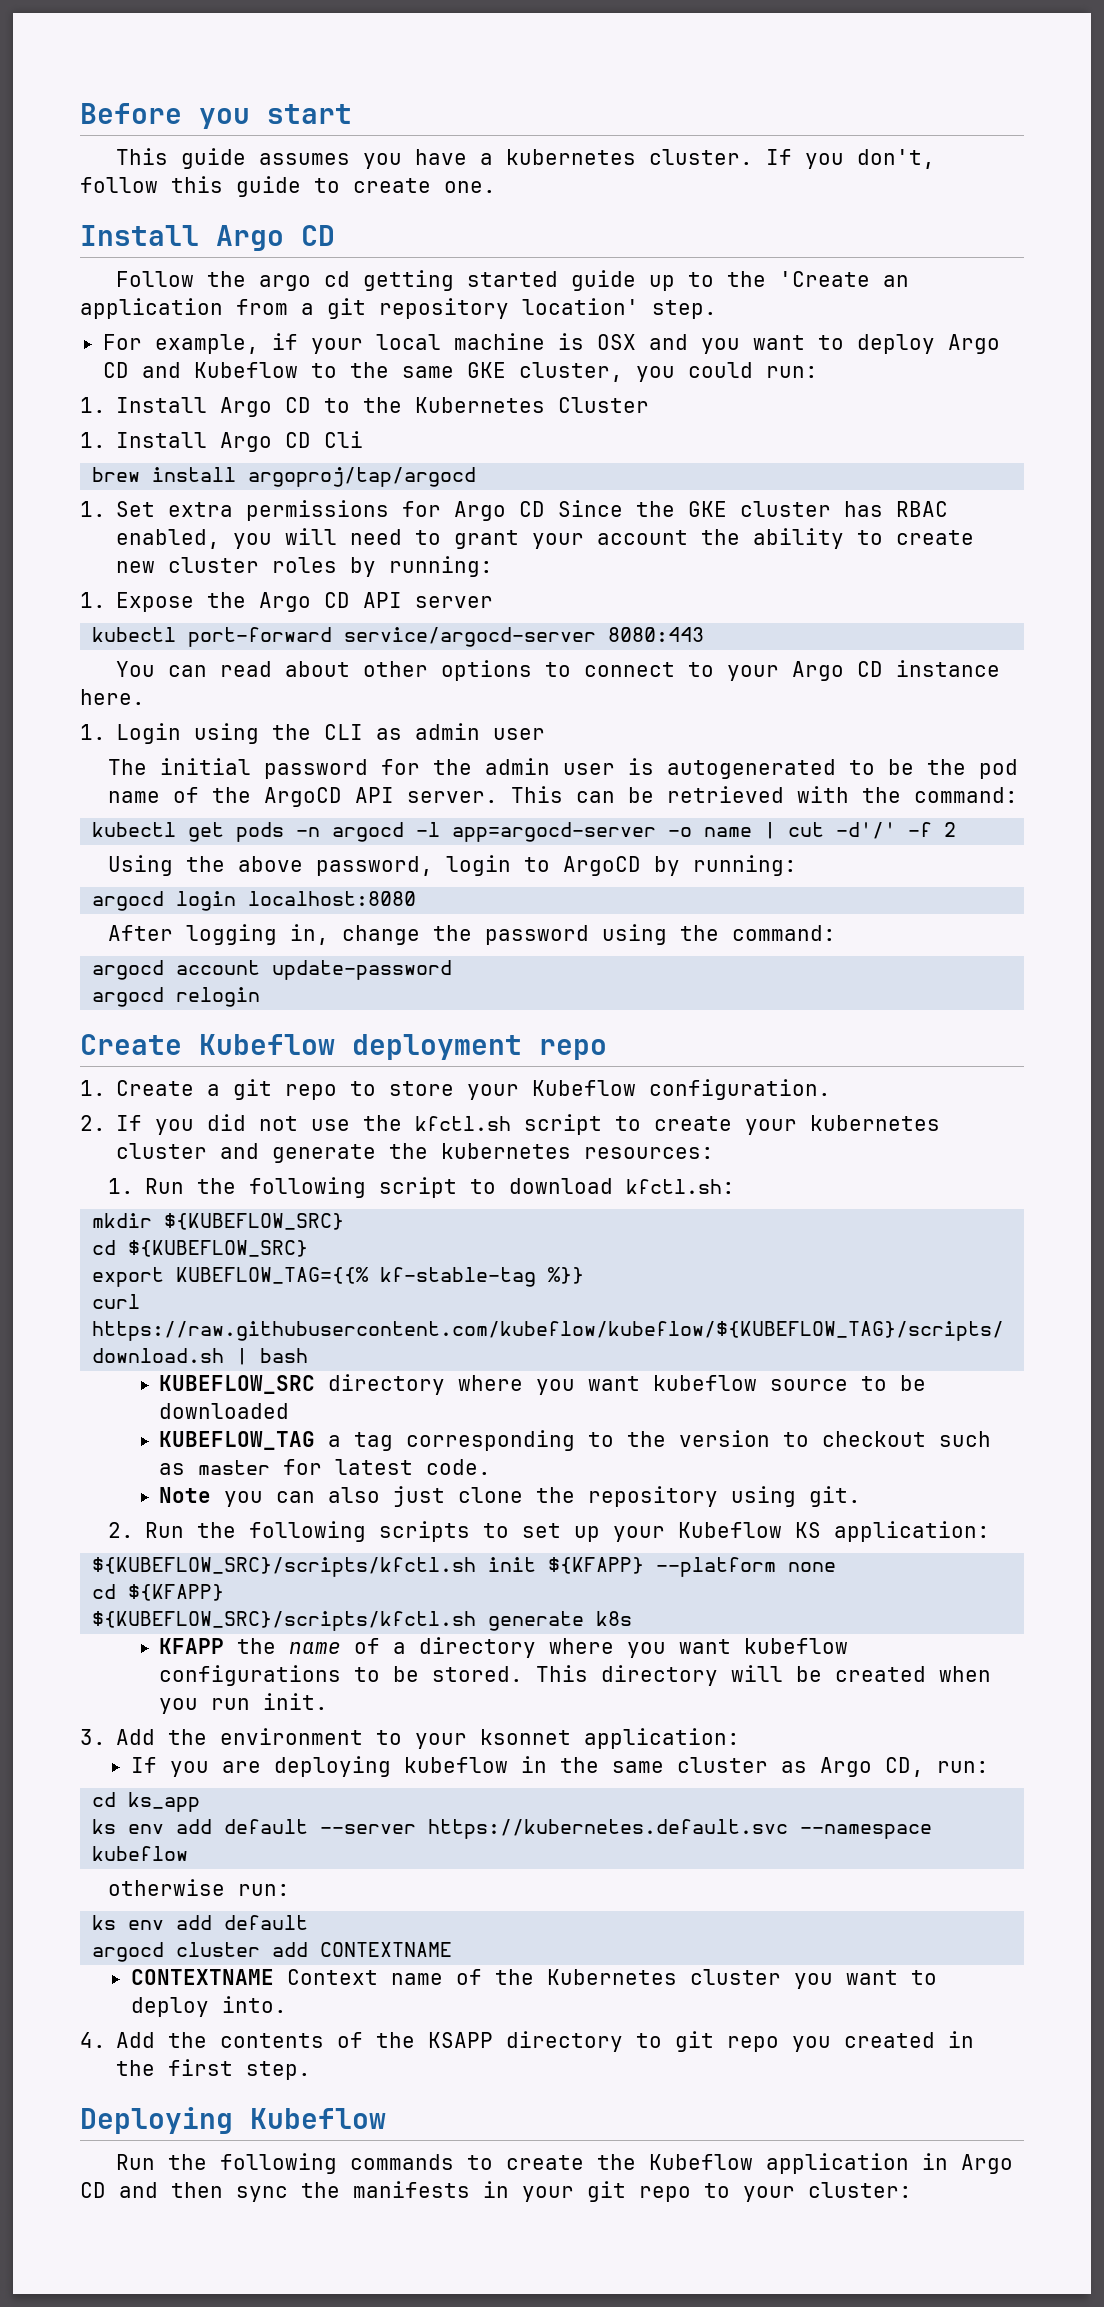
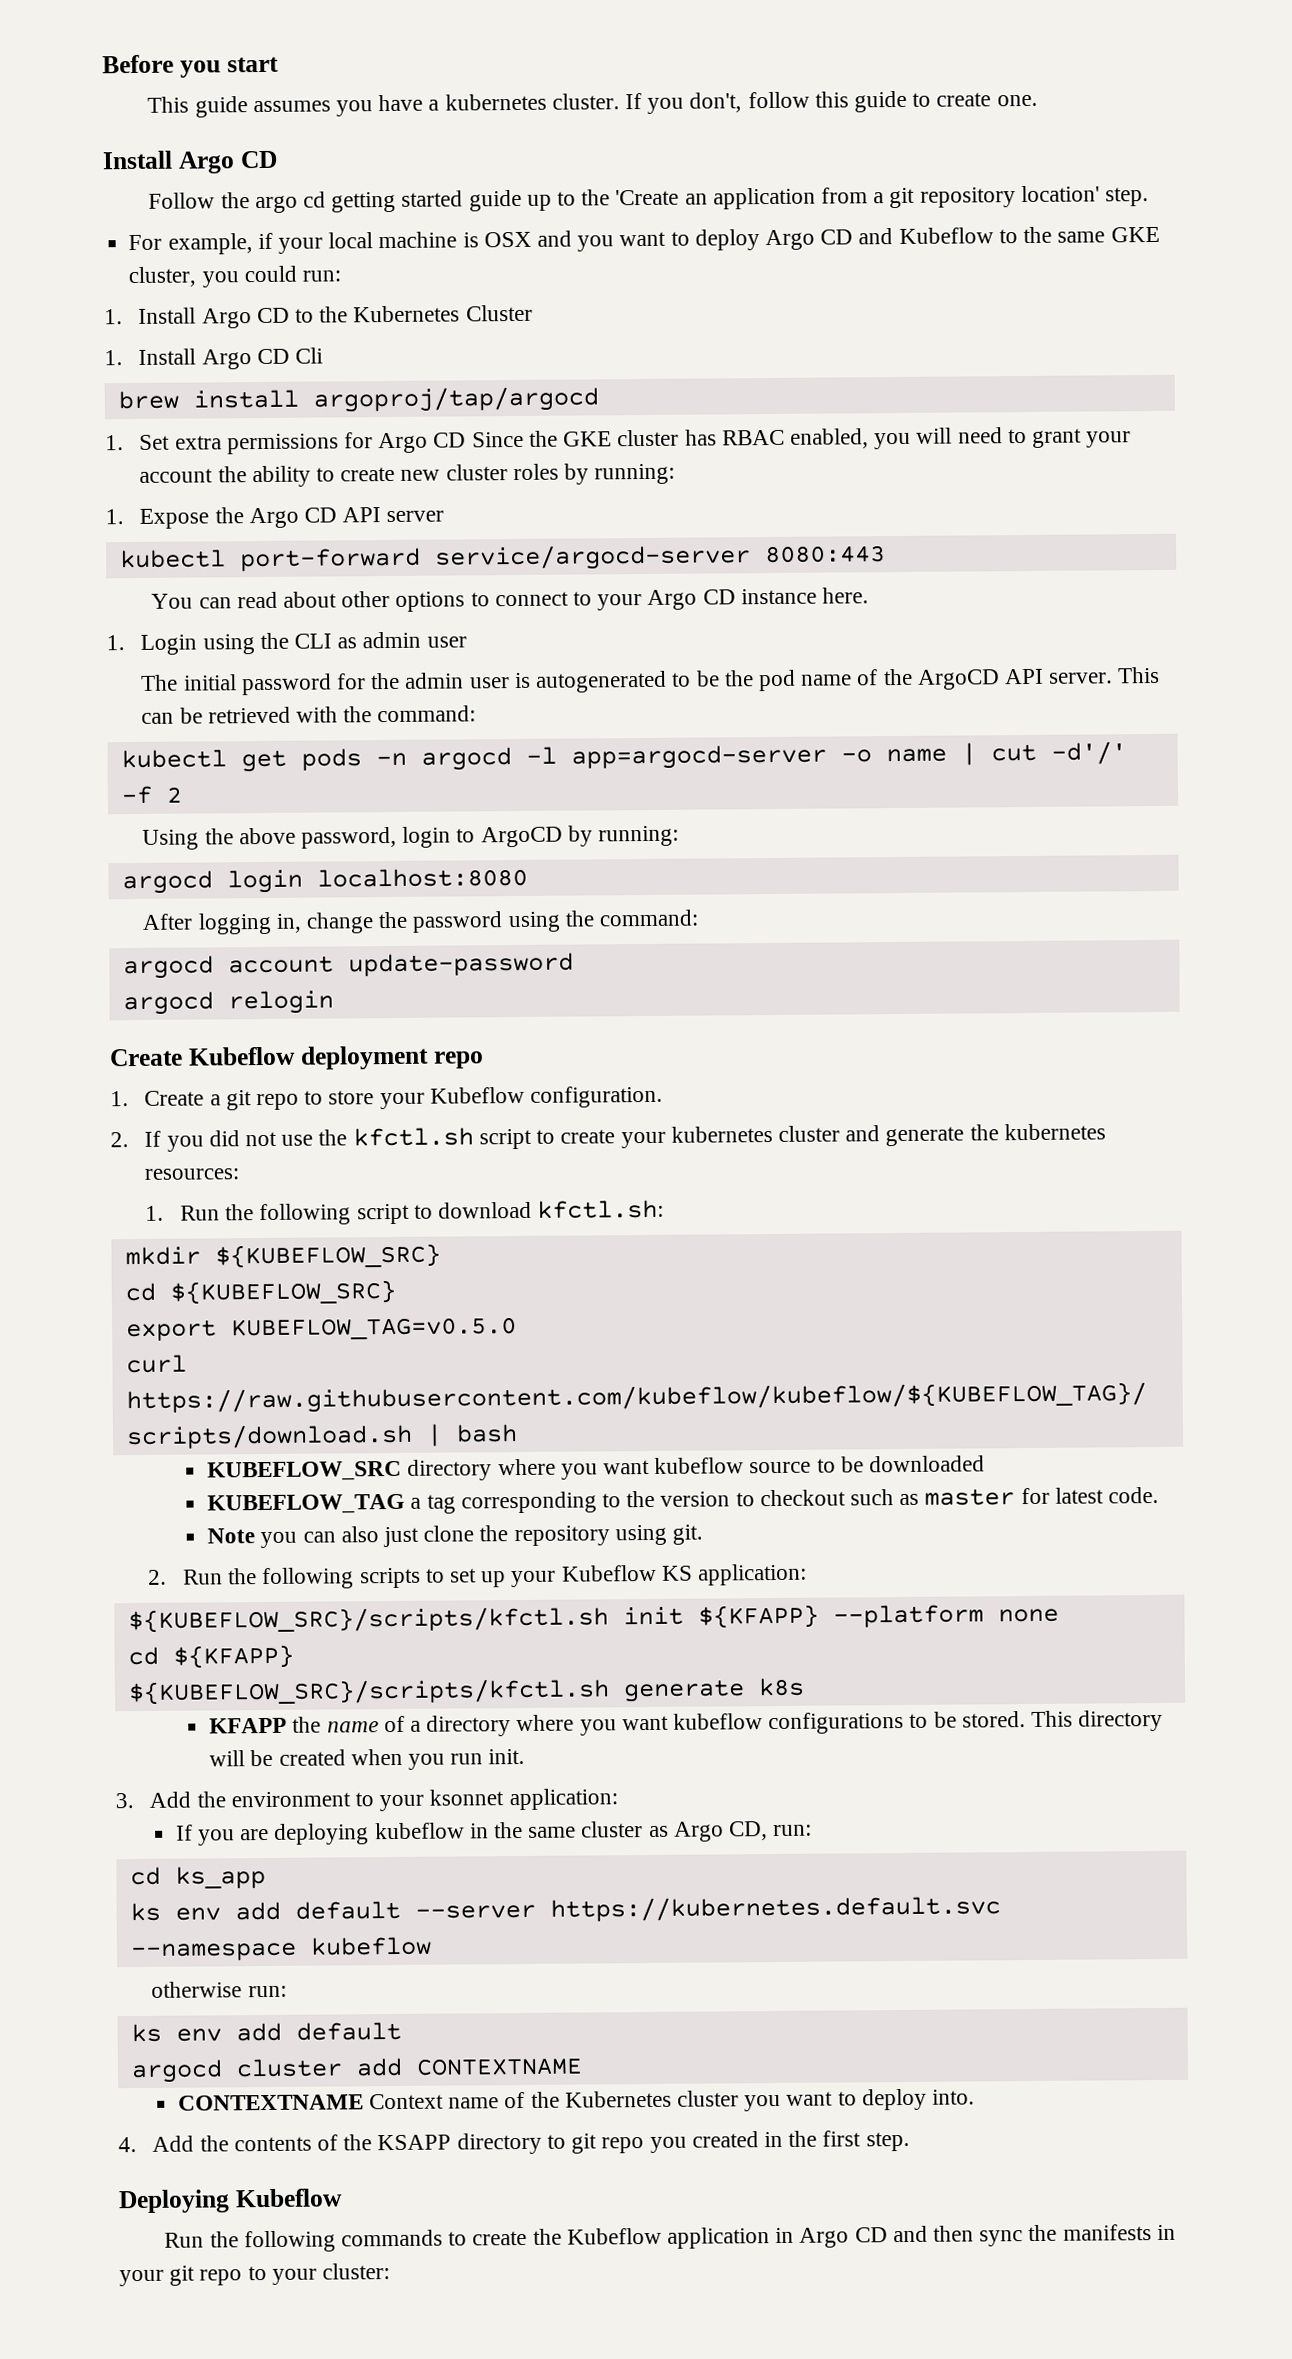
[176,1267,585,1287] KUBEFLOW_TAG={{% kf-stable-tag %}} -> [230,1317,517,1341] KUBEFLOW_TAG=v0.5.0

